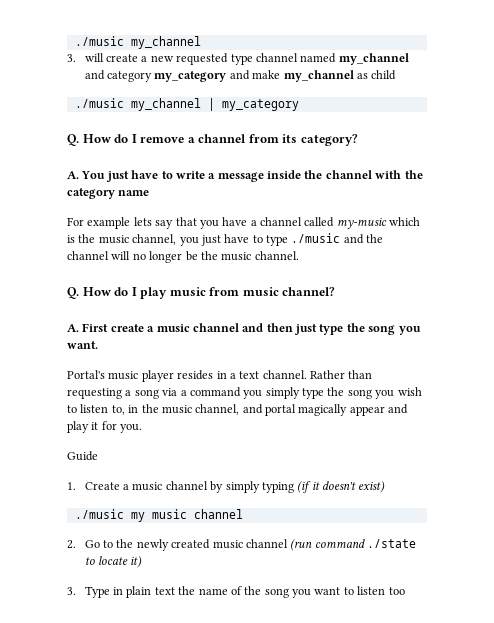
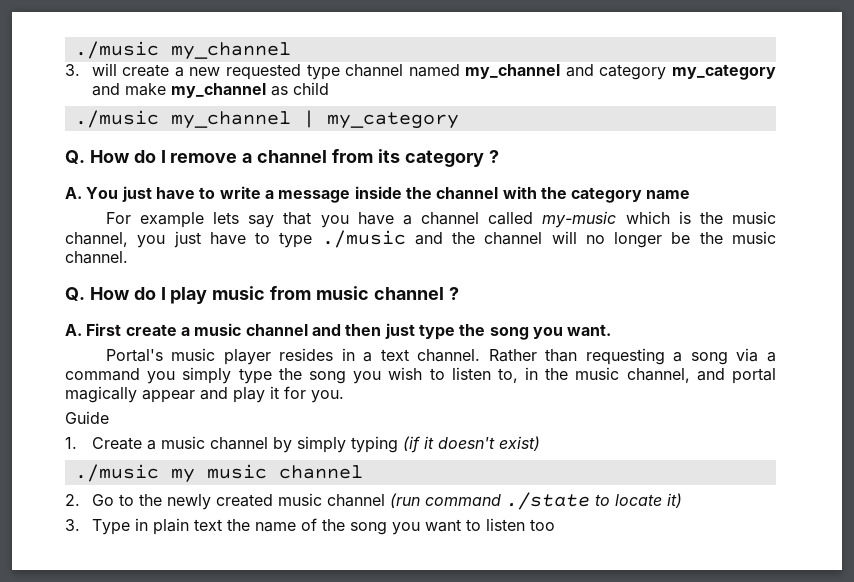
[300,134,358,146] category? -> [404,150,499,167] category ?
[282,287,336,296] channel? -> [373,287,459,300] channel ?

